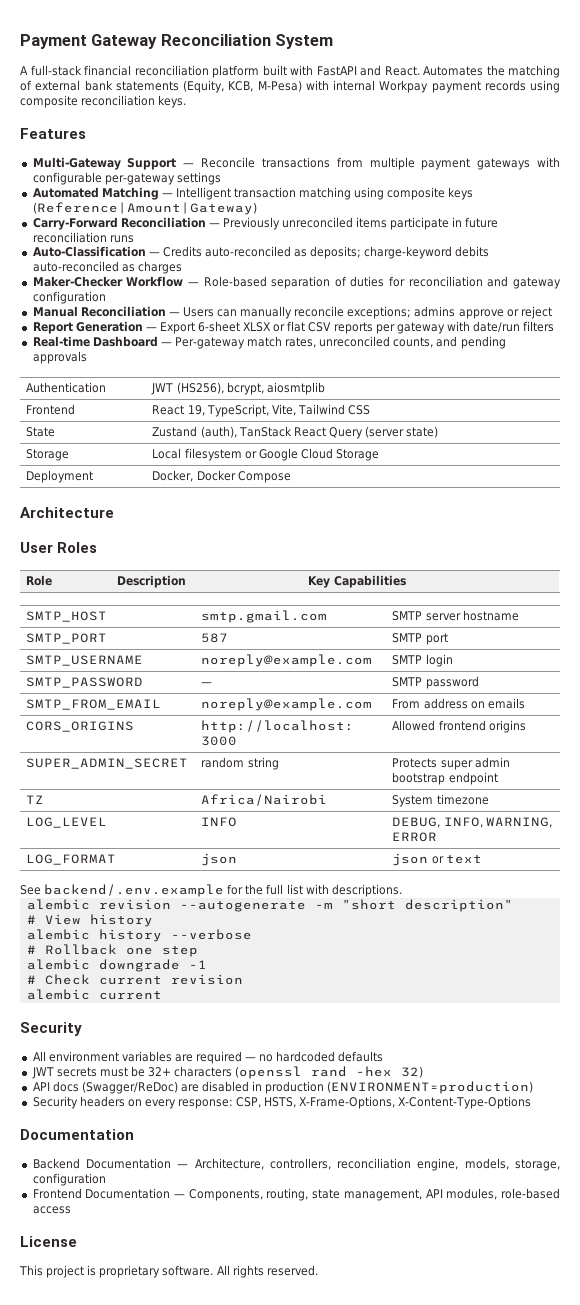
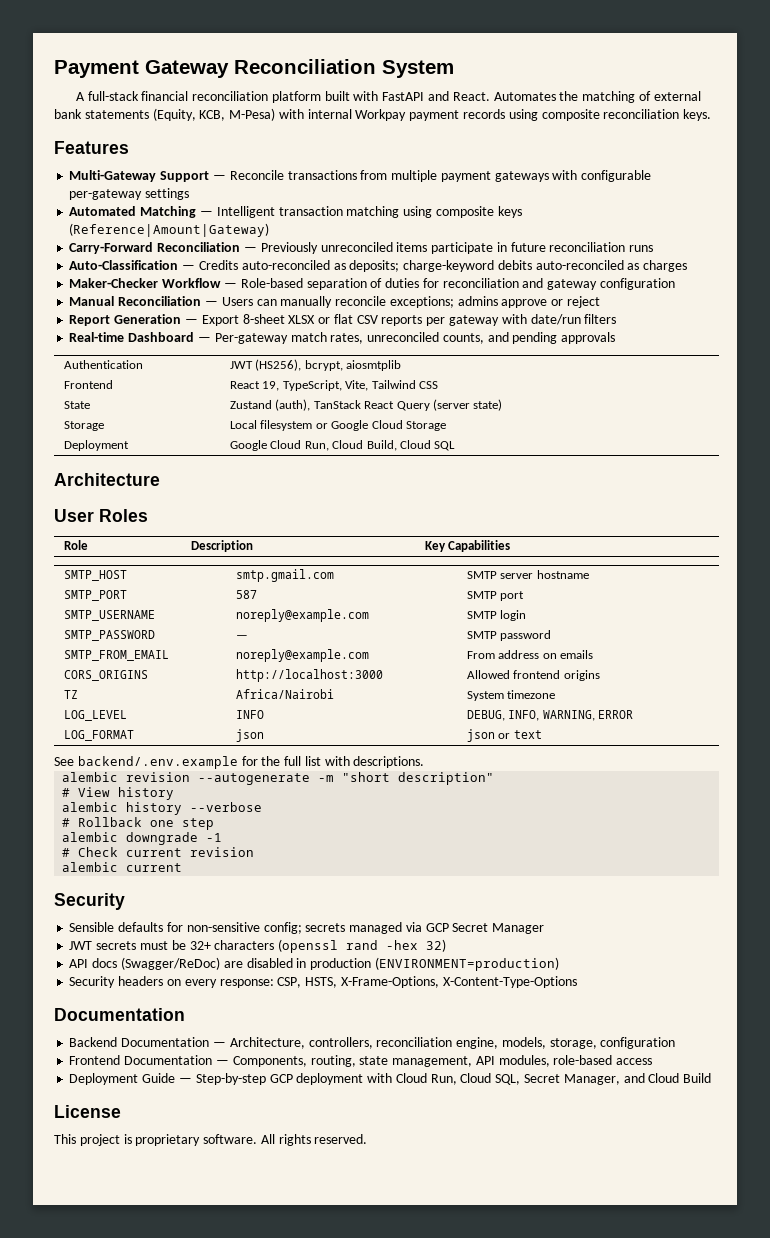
[198,321,241,332] 6-sheet -> [242,314,285,324] 8-sheet
[152,470,291,483] Docker, Docker Compose -> [230,440,456,451] Google Cloud Run, Cloud Build, Cloud SQL
[26,758,189,769] [201,757,279,770] [392,757,510,770] [392,772,498,785] // SUPER_ADMIN_SECRET | random string | Protects super admin bootstrap endpoint -> (600, 675) none
[32,1051,384,1064] All environment variables are required — no hardcoded defaults -> [69,922,545,934] Sensible defaults for non-sensitive config; secrets managed via GCP Secret Manager
(71, 1210) none -> [69,1073,712,1085] // Deployment Guide — Step-by-step GCP deployment with Cloud Run, Cloud SQL, Secret Manager, and Cloud Build

